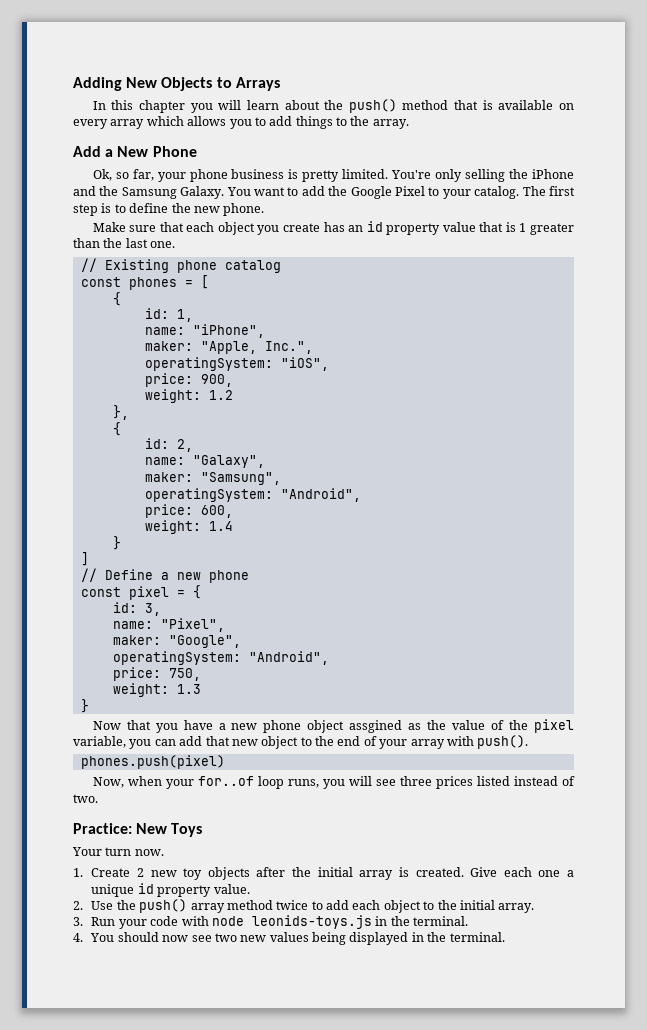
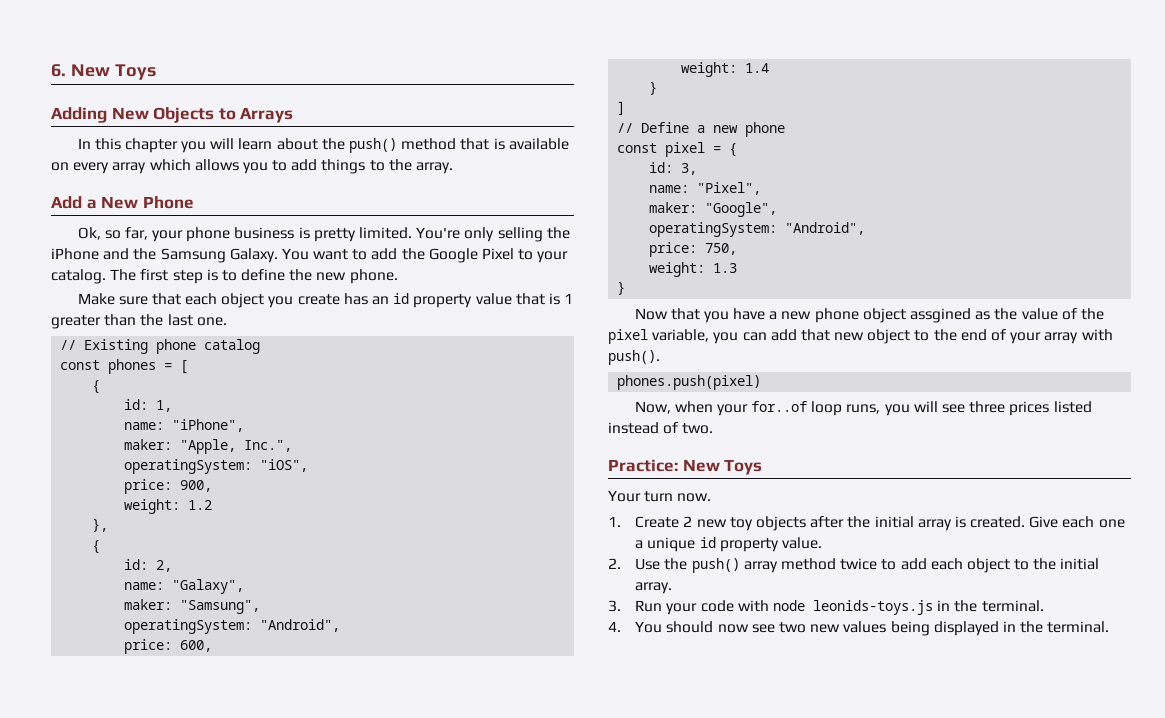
(73, 84) none -> [51,64,156,80] 6. New Toys //

